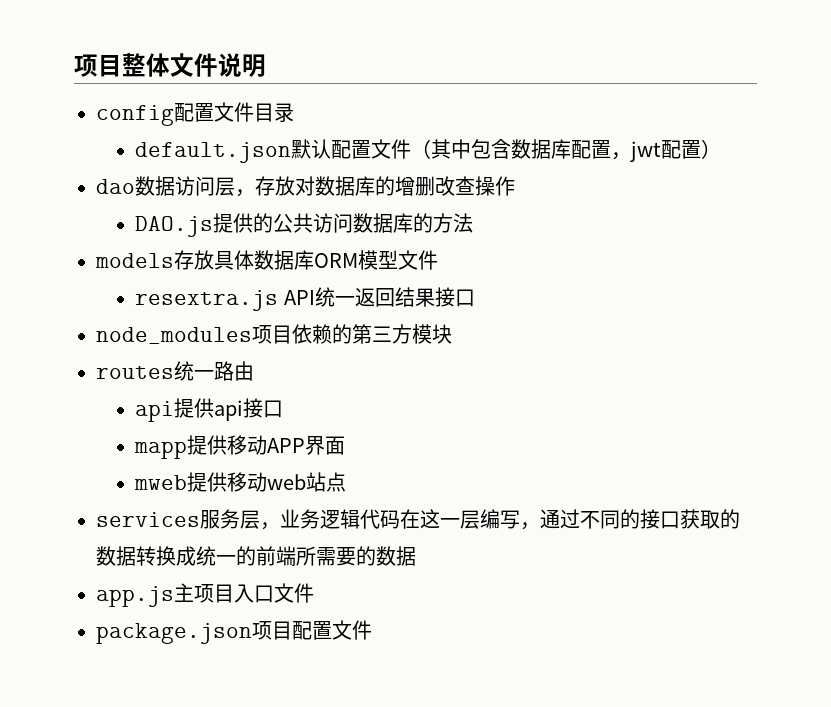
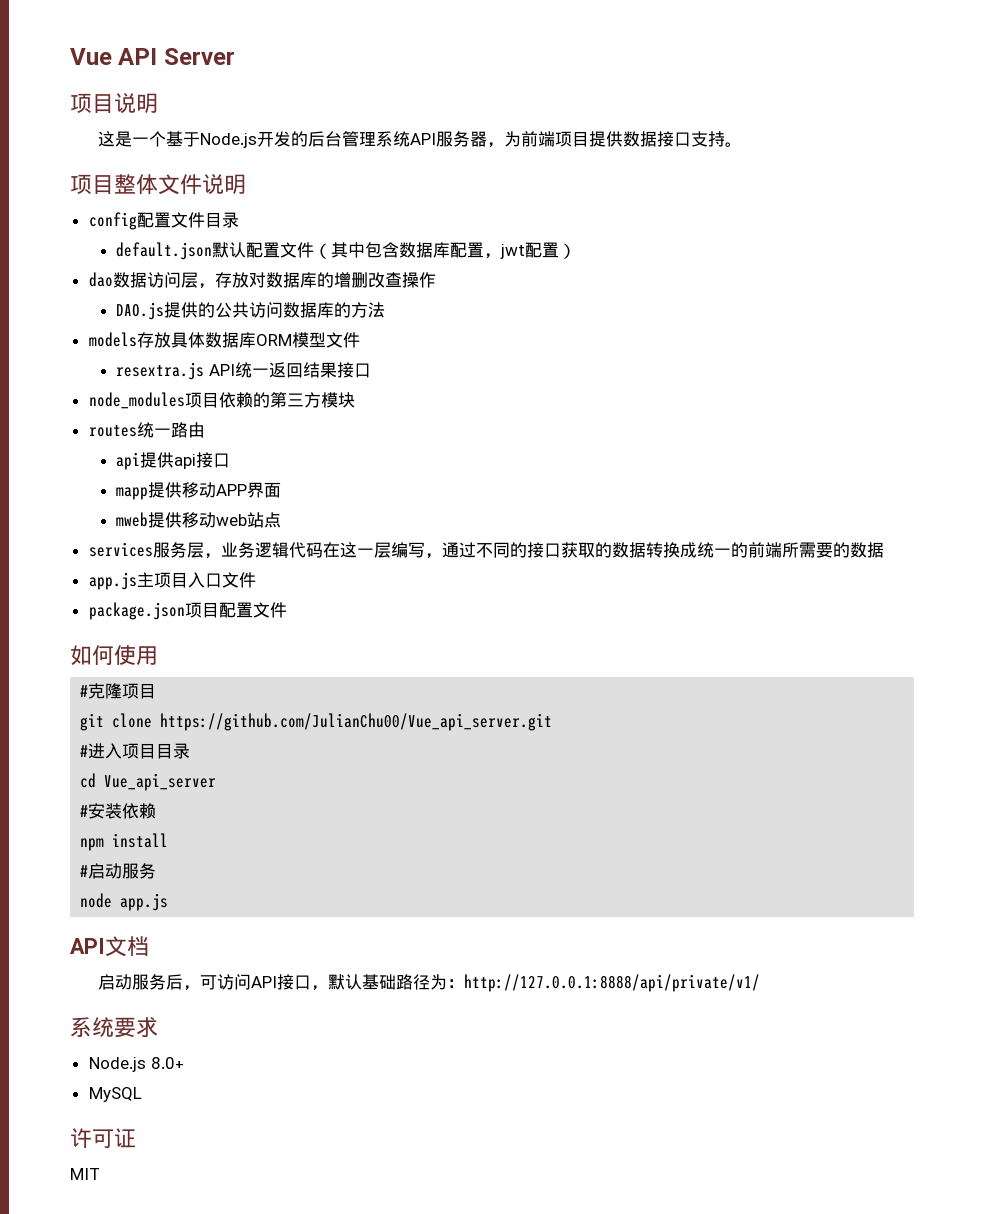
(74, 65) none -> [70,48,235,65] [70,93,158,114] [98,131,743,148] Vue API Server // 项目说明 // 这是一个基于Node.js开发的后台管理系统API服务器，为前端项目提供数据接口支持。 //
(372, 630) none -> [70,645,158,666] [80,683,157,699] [80,713,553,731] [80,743,191,759] [80,773,217,791] [80,803,157,819] [80,833,169,851] [80,863,157,879] [80,893,169,911] [70,936,149,957] [98,974,761,992] [70,1017,158,1038] [88,1057,184,1072] [88,1087,142,1102] [70,1128,136,1148] [70,1168,100,1180] // 如何使用 // #克隆项目 // git clone https://github.com/JulianChu00/Vue_api_server.git // #进入项目目录 // cd Vue_api_server // #安装依赖 // npm install // #启动服务 // node app.js // API文档 // 启动服务后，可访问API接口，默认基础路径为：http://127.0.0.1:8888/api/private/v1/ // 系统要求 // Node.js 8.0+ // MySQL // 许可证 // MIT

